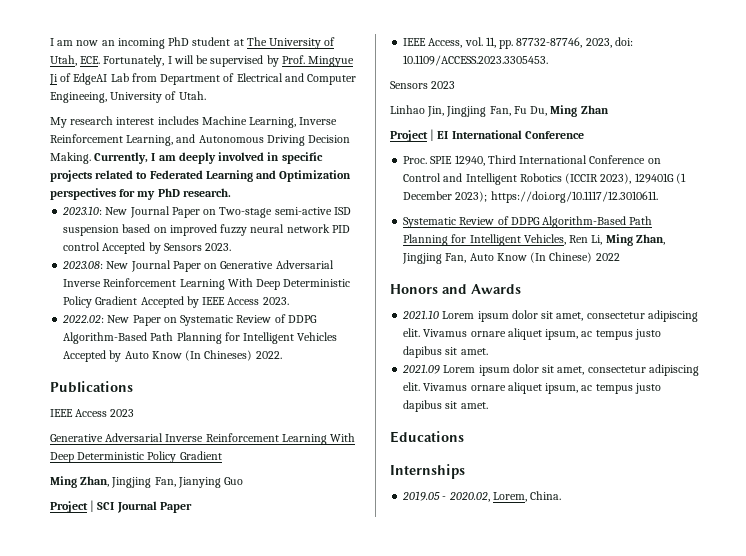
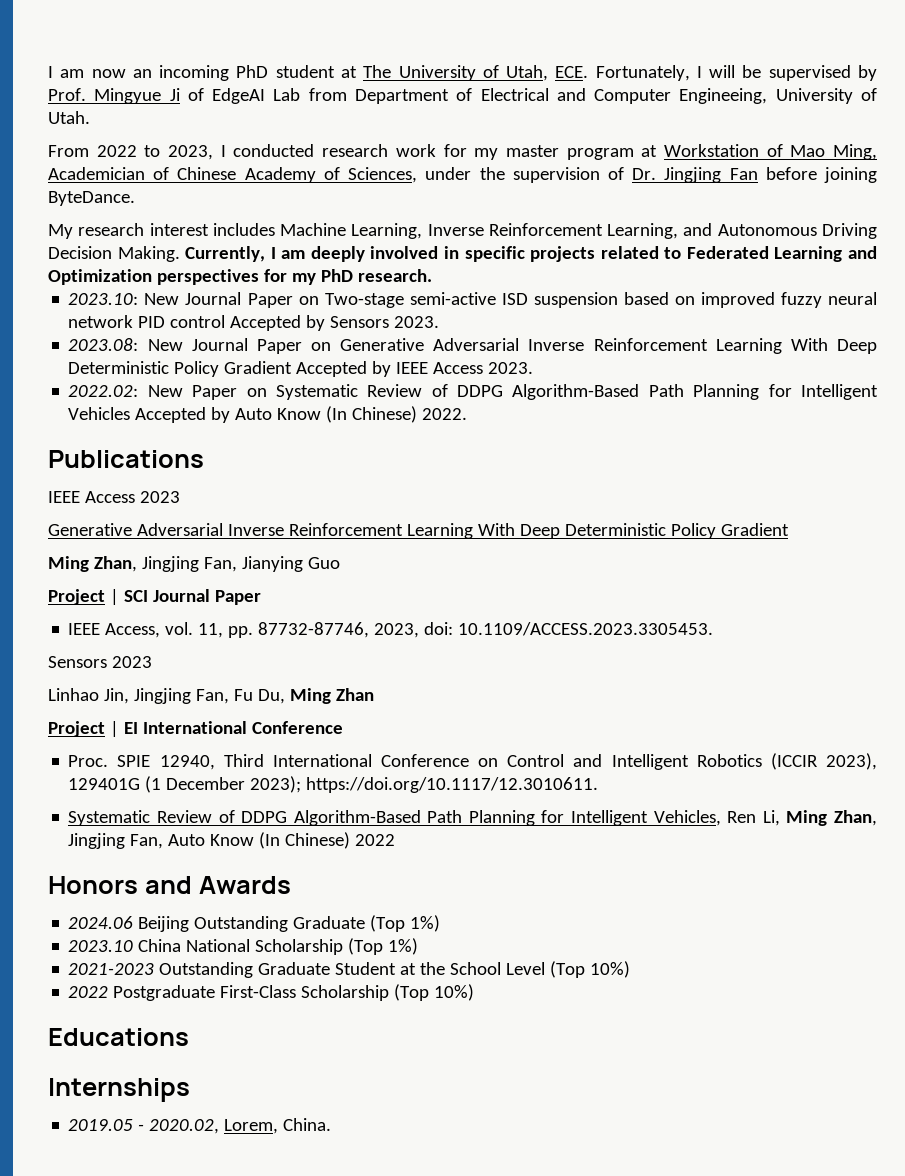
(206, 95) none -> [48,144,877,160] [48,167,877,183] [48,191,135,206] // From 2022 to 2023, I conducted research work for my master program at Workstation of Mao Ming, Academician of Chinese Academy of Sciences, under the supervision of Dr. Jingjing Fan before joining ByteDance.
[204,350,253,361] Chineses) -> [352,406,418,423] Chinese)
[402,310,698,322] [403,328,661,340] [403,346,488,358] [402,364,699,376] [403,382,661,394] [403,400,488,412] 2021.10 Lorem ipsum dolor sit amet, consectetur adipiscing elit. Vivamus ornare aliquet ipsum, ac tempus justo dapibus sit amet. // 2021.09 Lorem ipsum dolor sit amet, consectetur adipiscing elit. Vivamus ornare aliquet ipsum, ac tempus justo dapibus sit amet. -> [68,915,441,932] [68,938,419,955] [68,961,631,978] [68,984,475,1001] 2024.06 Beijing Outstanding Graduate (Top 1%) // 2023.10 China National Scholarship (Top 1%) // 2021-2023 Outstanding Graduate Student at the School Level (Top 10%) // 2022 Postgraduate First-Class Scholarship (Top 10%)

